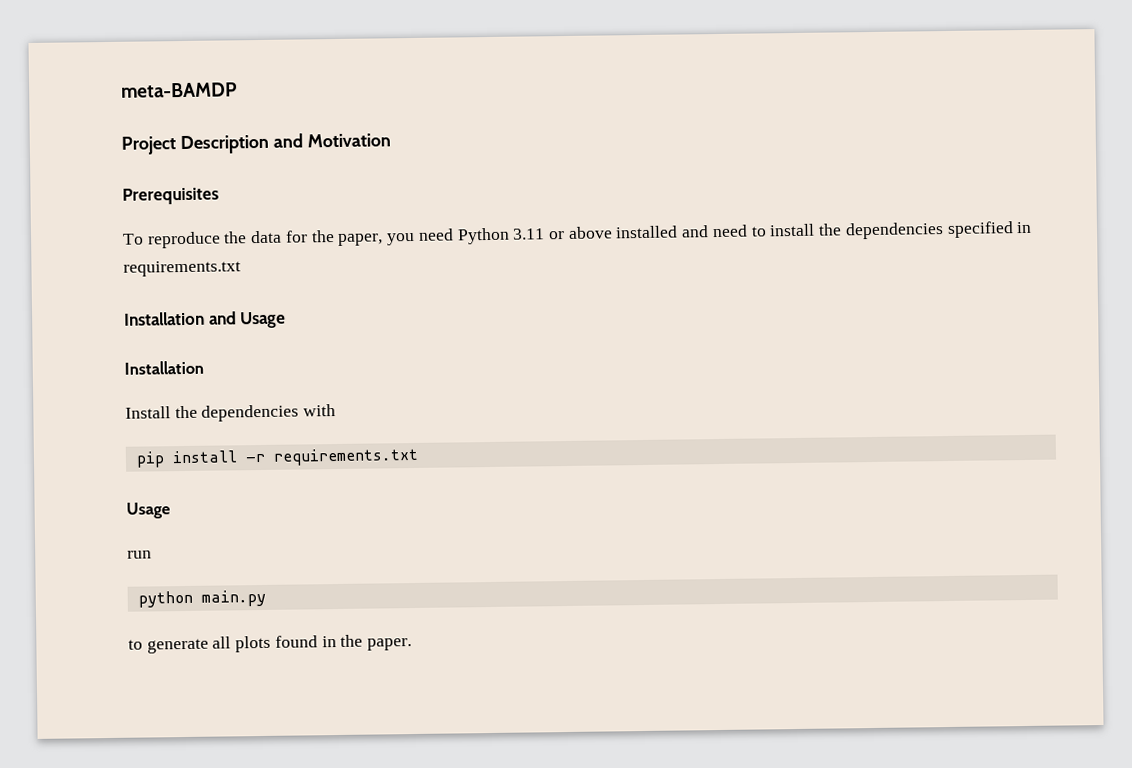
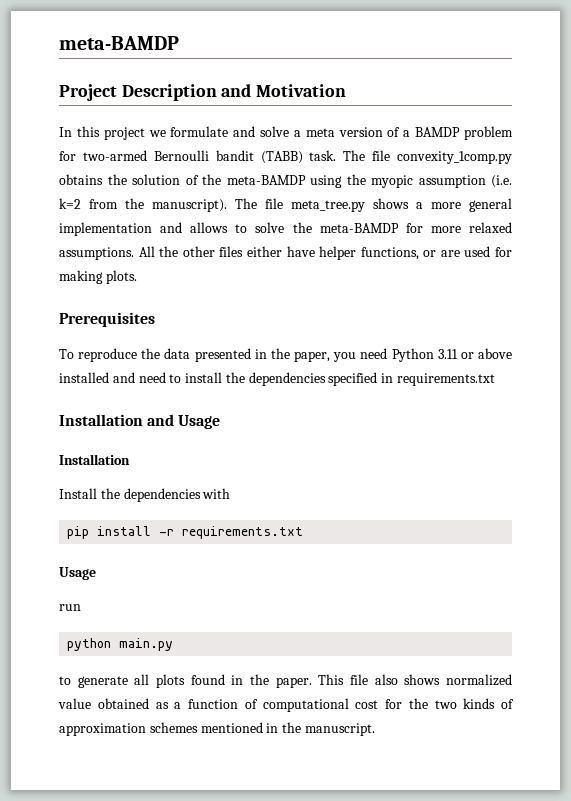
(391, 140) none -> [59,126,514,140] [59,150,512,164] [59,174,512,188] [59,198,512,212] [59,222,512,236] [59,246,512,260] [59,270,137,284] // In this project we formulate and solve a meta version of a BAMDP problem for two-armed Bernoulli bandit (TABB) task. The file convexity_1comp.py obtains the solution of the meta-BAMDP using the myopic assumption (i.e. k=2 from the manuscript). The file meta_tree.py shows a more general implementation and allows to solve the meta-BAMDP for more relaxed assumptions. All the other files either have helper functions, or are used for making plots.
[284,230,308,243] for -> [194,348,267,362] presented in
(413, 644) none -> [318,674,512,686] [58,698,514,712] [59,722,375,736] This file also shows normalized value obtained as a function of computational cost for the two kinds of approximation schemes mentioned in the manuscript.

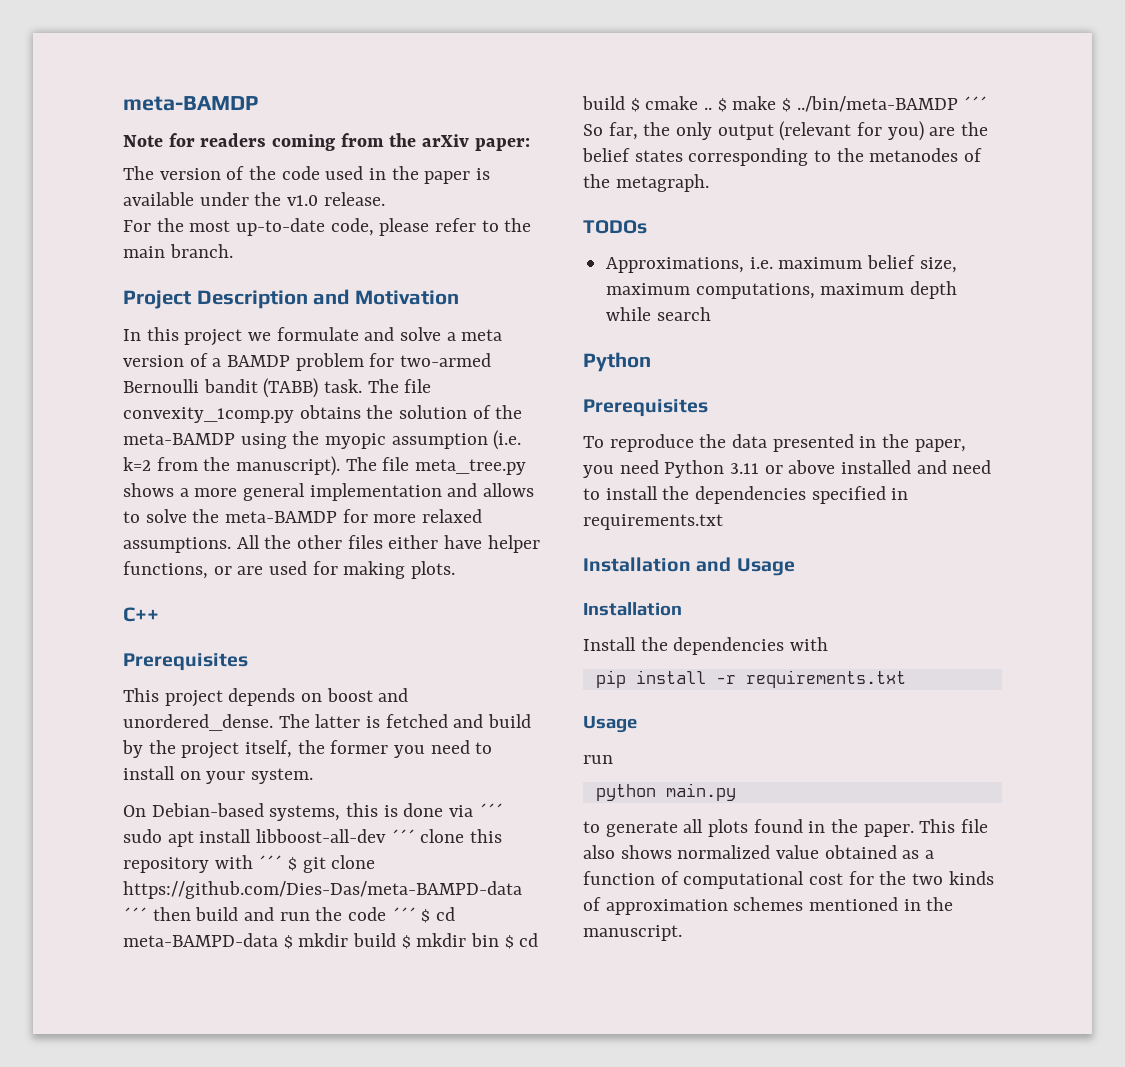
[59,36,179,50] meta-BAMDP -> [123,96,258,111] [123,133,530,151] [123,166,491,184] [123,192,385,206] [123,218,532,236] [123,244,233,258] meta-BAMDP // Note for readers coming from the arXiv paper: // The version of the code used in the paper is available under the v1.0 release. // For the most up-to-date code, please refer to the main branch.
(137, 277) none -> [123,607,159,622] [123,653,248,671] [123,688,409,707] [123,714,532,731] [122,740,493,759] [123,766,314,784] [123,803,503,821] [123,829,503,847] [123,855,376,873] [123,881,522,899] [123,907,456,923] [123,933,539,949] [582,96,988,112] [583,121,989,141] [582,148,983,166] [583,174,709,192] [583,220,647,234] [606,255,957,273] [606,281,958,299] [606,307,711,321] [583,352,651,372] // C++ // Prerequisites // This project depends on boost and unordered_dense. The latter is fetched and build by the project itself, the former you need to install on your system. // On Debian-based systems, this is done via ´´´ sudo apt install libboost-all-dev ´´´ clone this repository with ´´´ $ git clone https://github.com/Dies-Das/meta-BAMPD-data ´´´ then build and run the code ´´´ $ cd meta-BAMPD-data $ mkdir build $ mkdir bin $ cd build $ cmake .. $ make $ ../bin/meta-BAMDP ´´´ So far, the only output (relevant for you) are the belief states corresponding to the metanodes of the metagraph. // TODOs // Approximations, i.e. maximum belief size, maximum computations, maximum depth while search // Python

